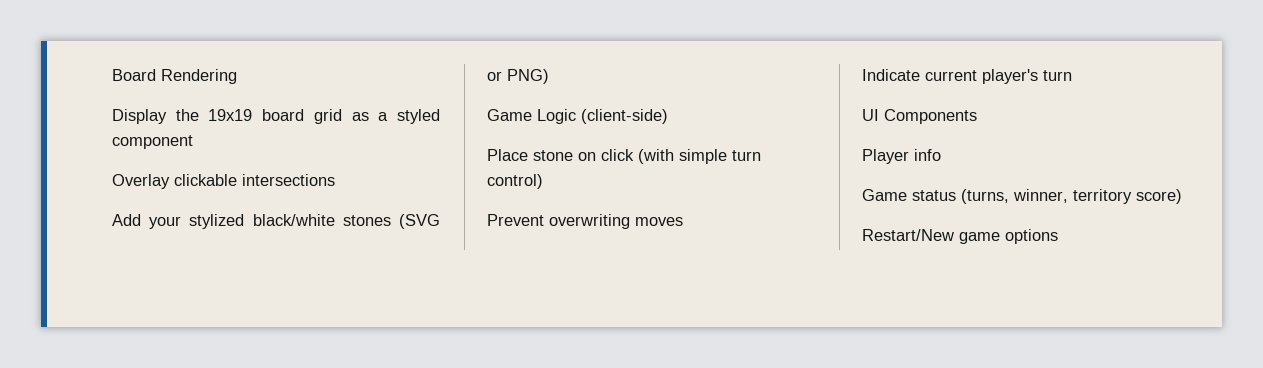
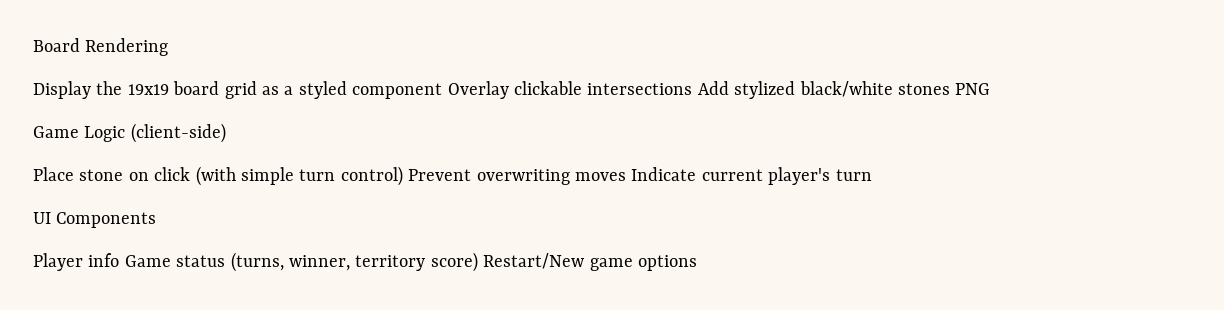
(193, 142) // -> (443, 91) none
[112,214,182,229] // Add your -> [697,81,729,95] Add
[398,214,440,229] [487,69,549,84] (SVG or PNG) -> [955,83,991,95] PNG
(543, 181) // -> (403, 176) none
(683, 221) // -> (626, 176) none
(941, 155) // -> (120, 260) none
(1182, 196) // -> (478, 262) none

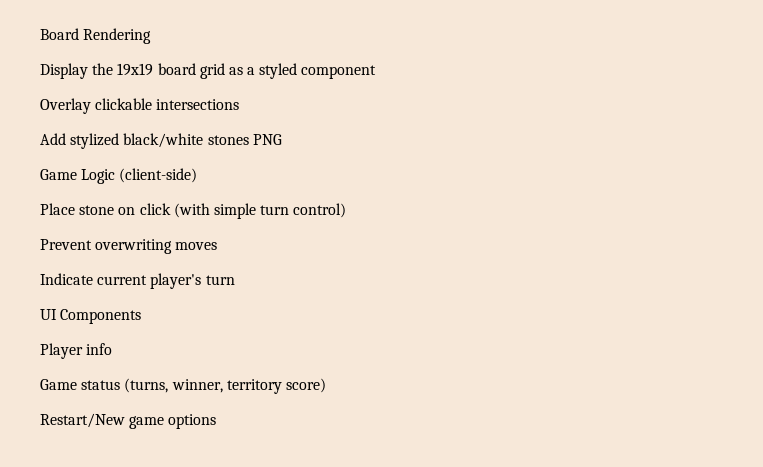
(443, 91) none -> (377, 72) //
(693, 89) none -> (240, 104) //
(403, 176) none -> (347, 210) //
(626, 176) none -> (218, 246) //
(120, 260) none -> (113, 349) //
(478, 262) none -> (326, 385) //

